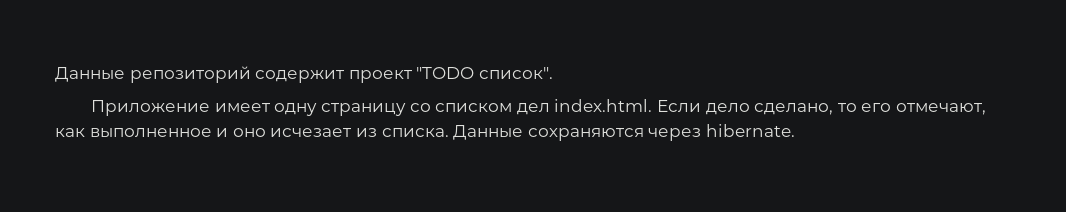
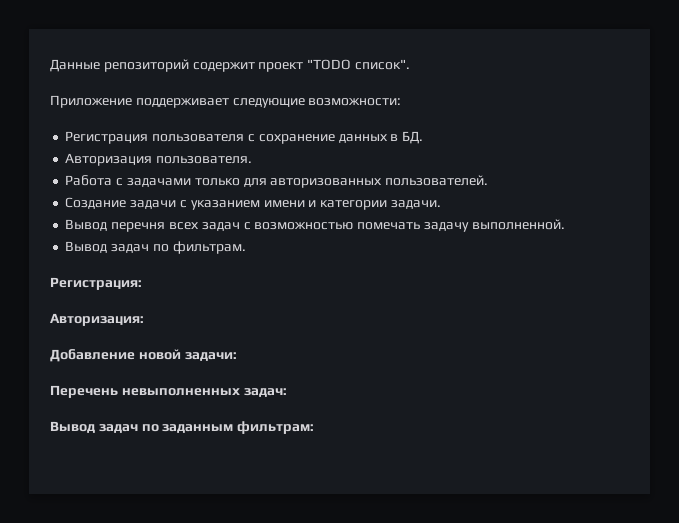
[214,99,986,116] [55,124,795,141] имеет одну страницу со списком дел index.html. Если дело сделано, то его отмечают, как выполненное и оно исчезает из списка. Данные сохраняются через hibernate. -> [135,98,402,108] [65,131,424,144] [65,153,253,166] [65,175,489,188] [65,197,441,210] [65,219,565,232] [65,241,246,254] [50,277,142,290] [50,313,144,326] [50,349,237,362] [50,385,287,398] [50,421,315,434] поддерживает следующие возможности: // Регистрация пользователя с сохранение данных в БД. // Авторизация пользователя. // Работа с задачами только для авторизованных пользователей. // Создание задачи с указанием имени и категории задачи. // Вывод перечня всех задач с возможностью помечать задачу выполненной. // Вывод задач по фильтрам. // Регистрация: // Авторизация: // Добавление новой задачи: // Перечень невыполненных задач: // Вывод задач по заданным фильтрам:

